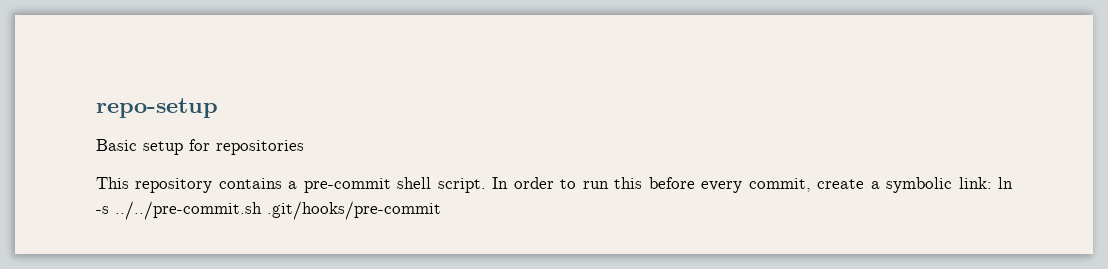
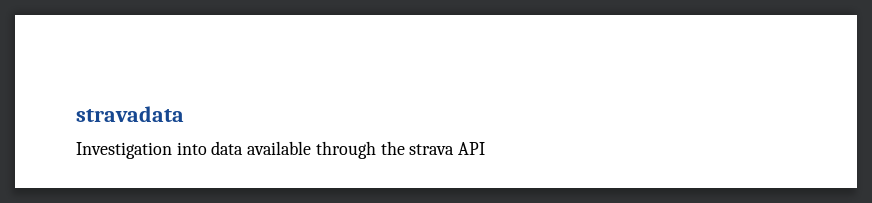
[96,98,218,118] [96,139,304,155] [96,177,1014,193] [96,201,441,220] repo-setup // Basic setup for repositories // This repository contains a pre-commit shell script. In order to run this before every commit, create a symbolic link: ln -s ../../pre-commit.sh .git/hooks/pre-commit -> [76,106,184,122] [76,141,486,159] stravadata // Investigation into data available through the strava API

